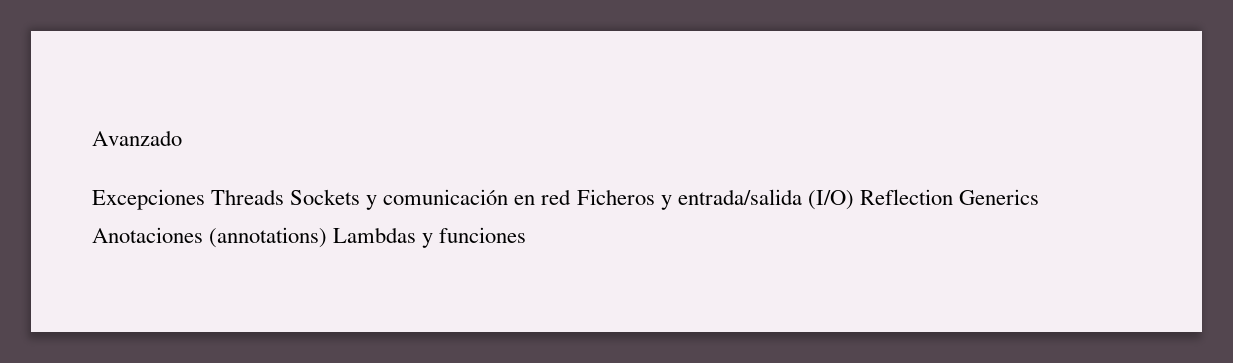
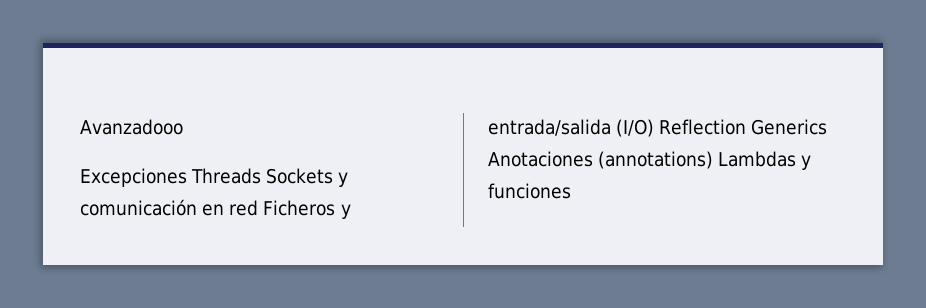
[92,130,182,146] Avanzado -> [80,119,183,135] Avanzadooo

